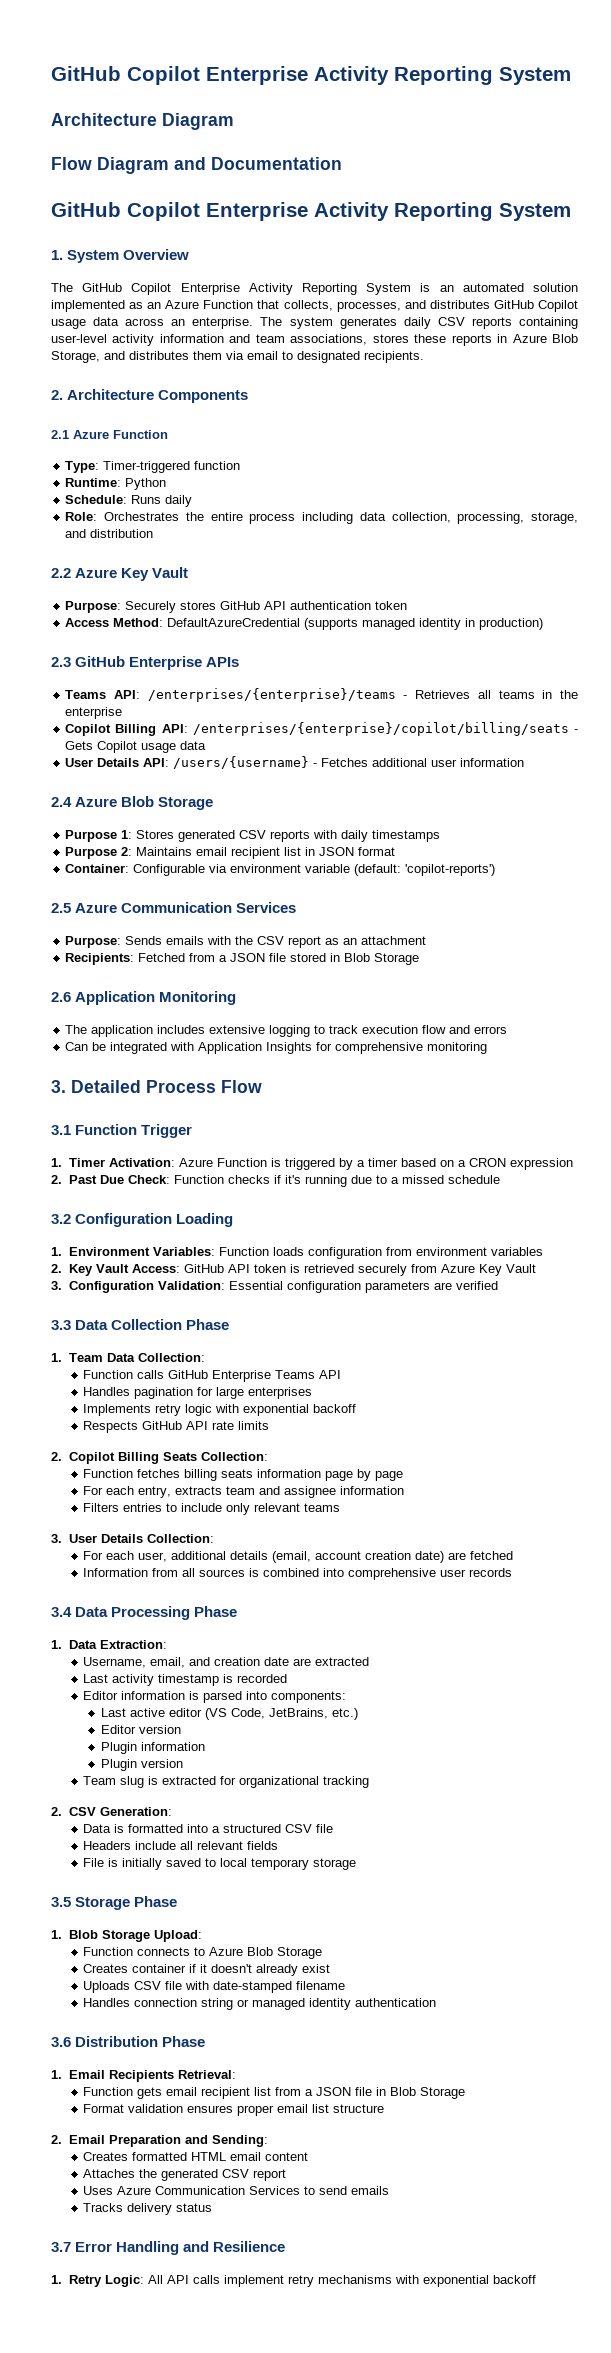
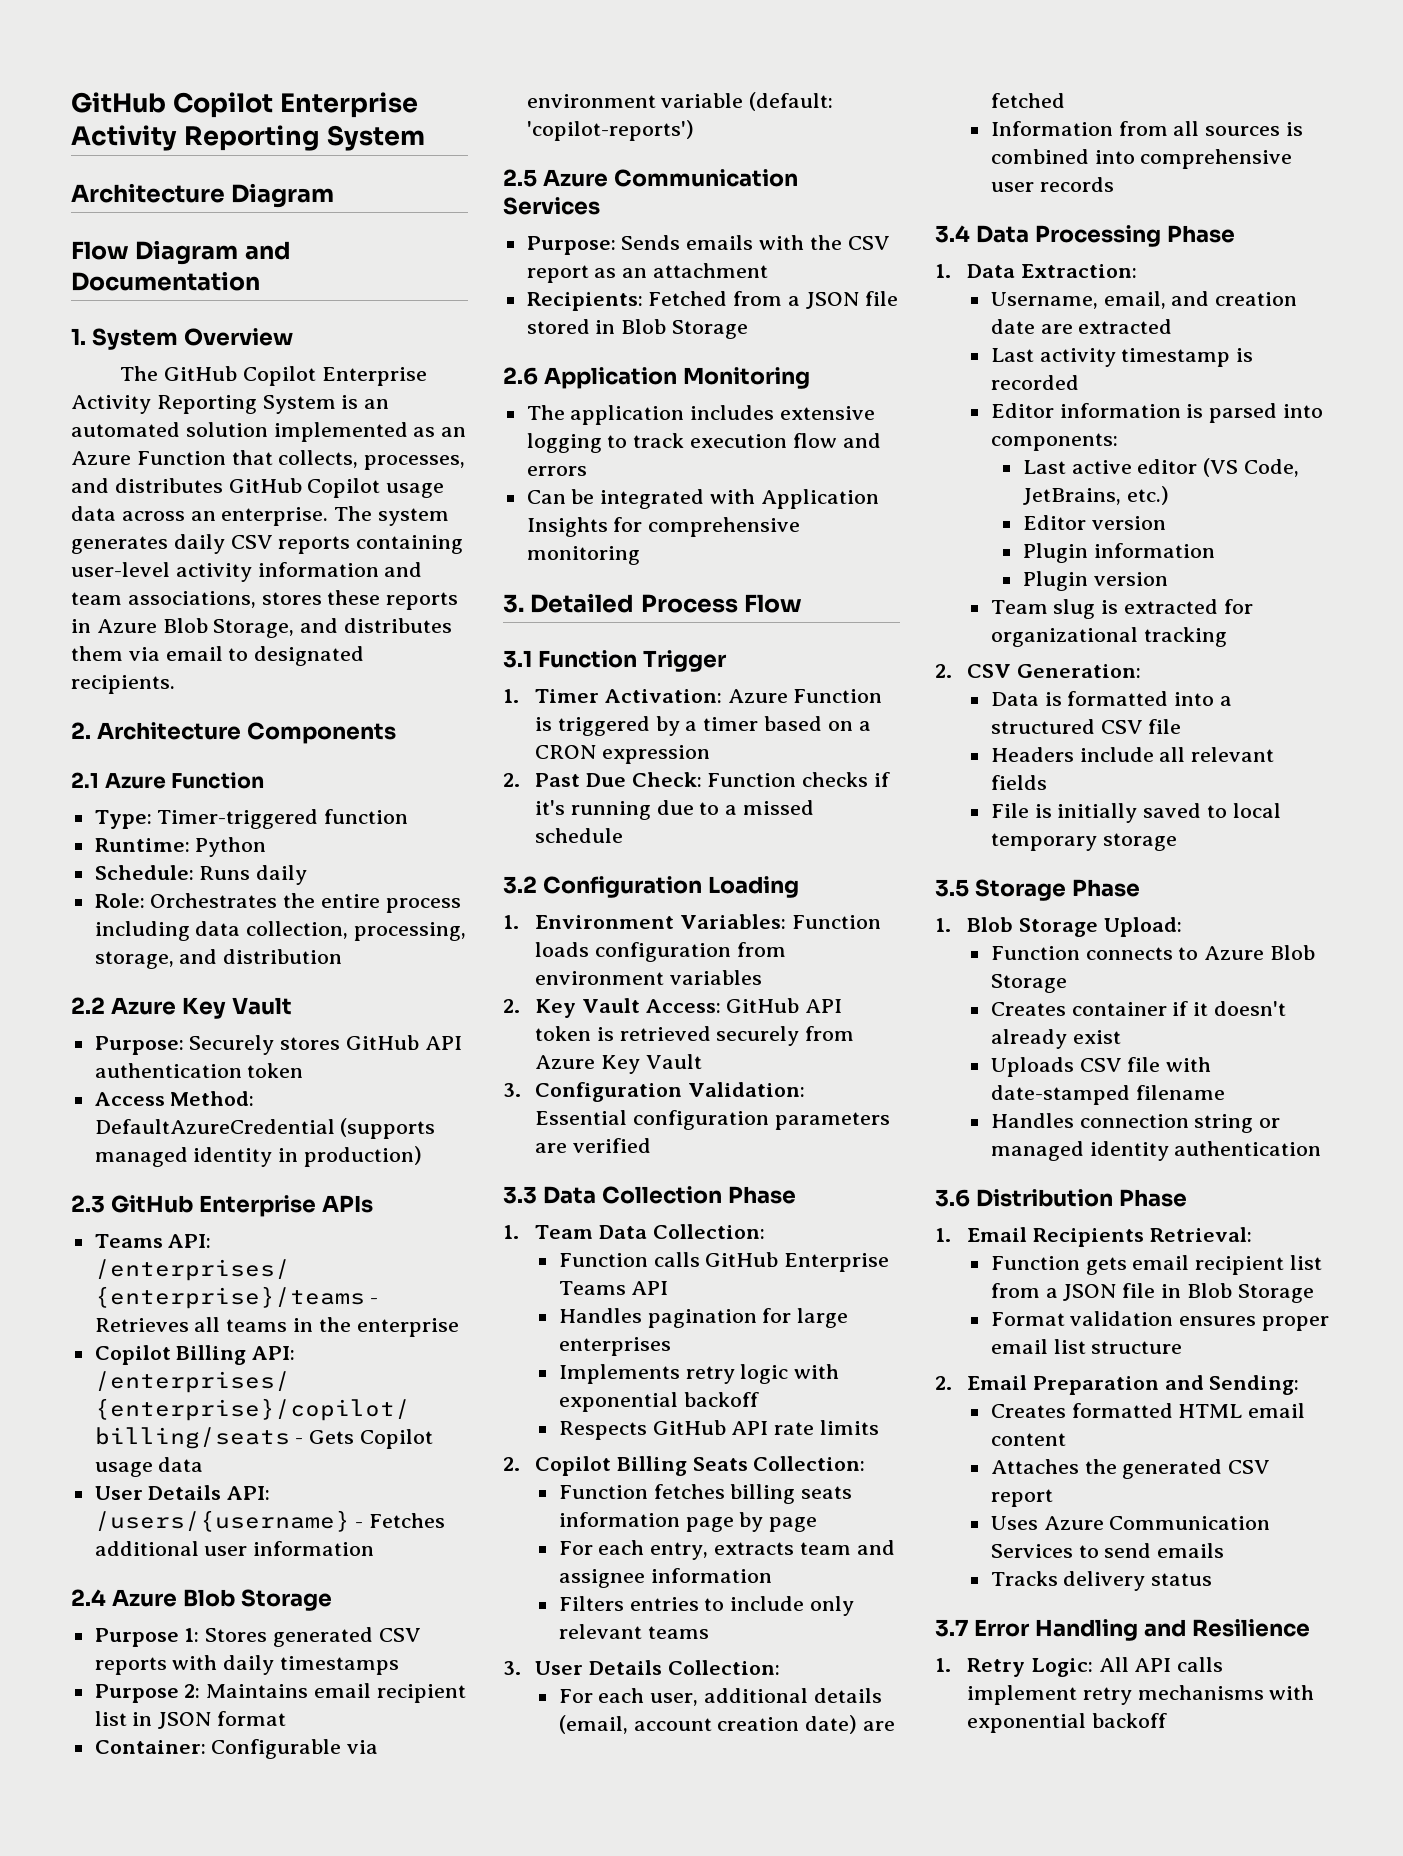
[51,202,571,221] // GitHub Copilot Enterprise Activity Reporting System -> (260, 281) none

